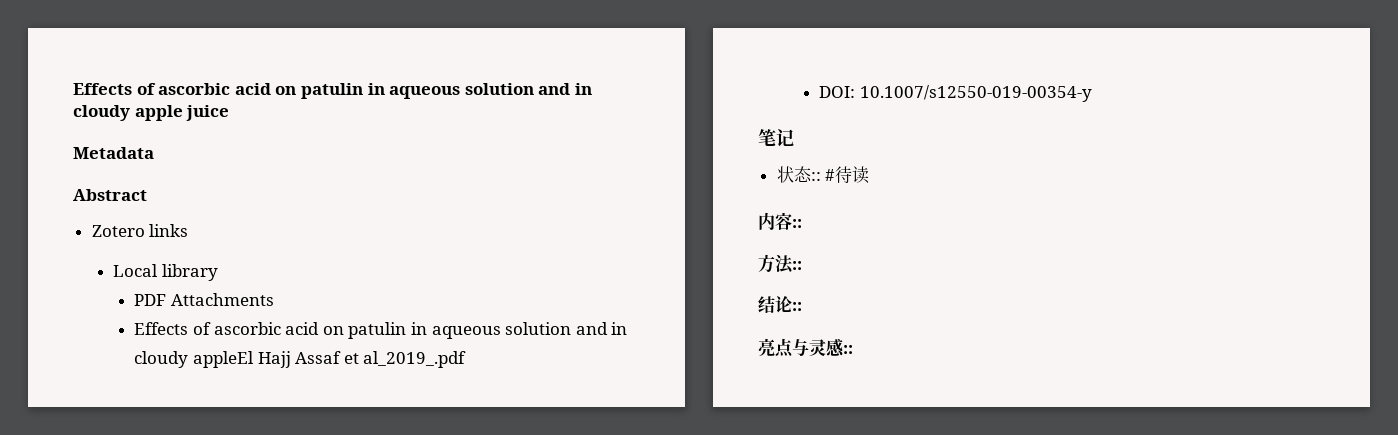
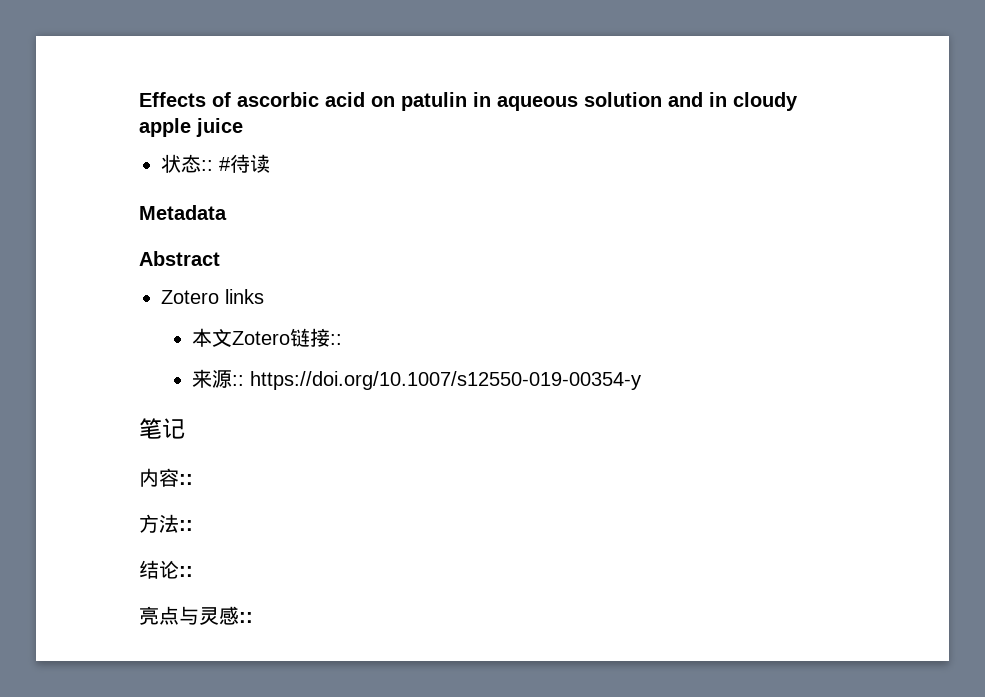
(230, 113) none -> [161,154,270,173] // 状态:: #待读
[113,264,218,281] [134,293,274,306] [134,322,628,339] [134,351,467,368] [819,85,1092,102] [758,129,794,147] [776,166,870,184] Local library // PDF Attachments // Effects of ascorbic acid on patulin in aqueous solution and in cloudy appleEl Hajj Assaf et al_2019_.pdf // DOI: 10.1007/s12550-019-00354-y // 笔记 // 状态:: #待读 -> [191,328,342,347] [191,369,641,390] [139,418,185,439] 本文Zotero链接:: // 来源:: https://doi.org/10.1007/s12550-019-00354-y // 笔记

